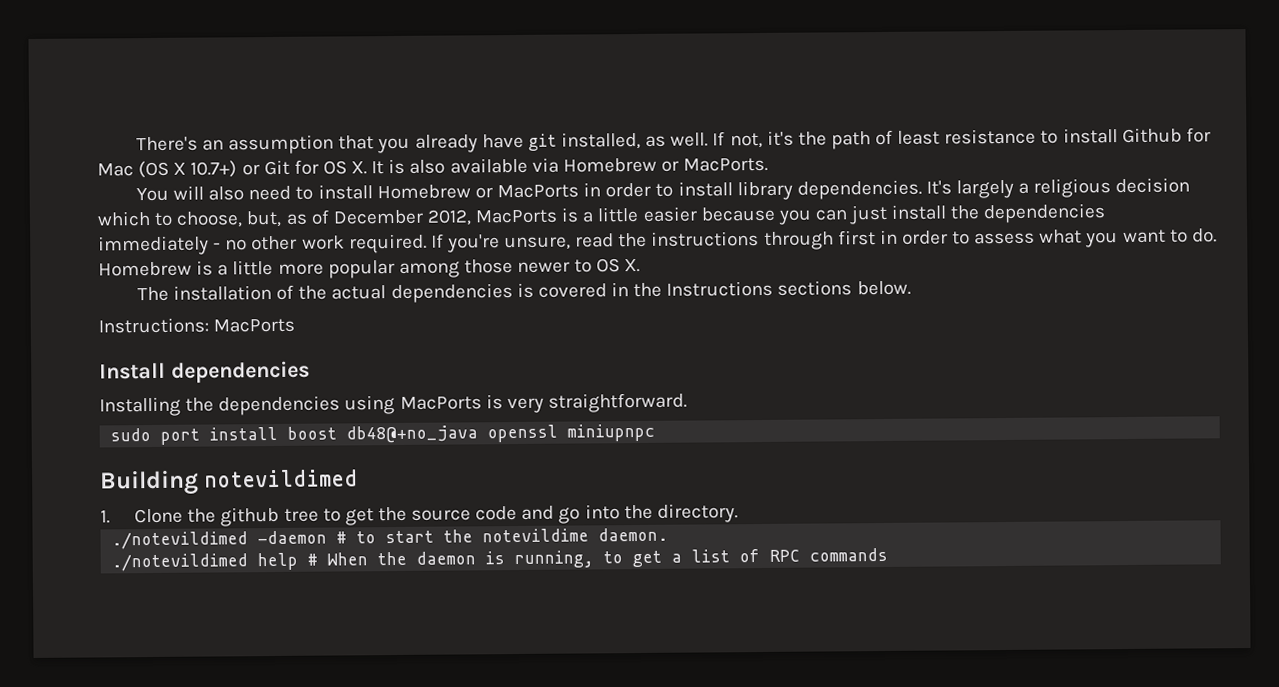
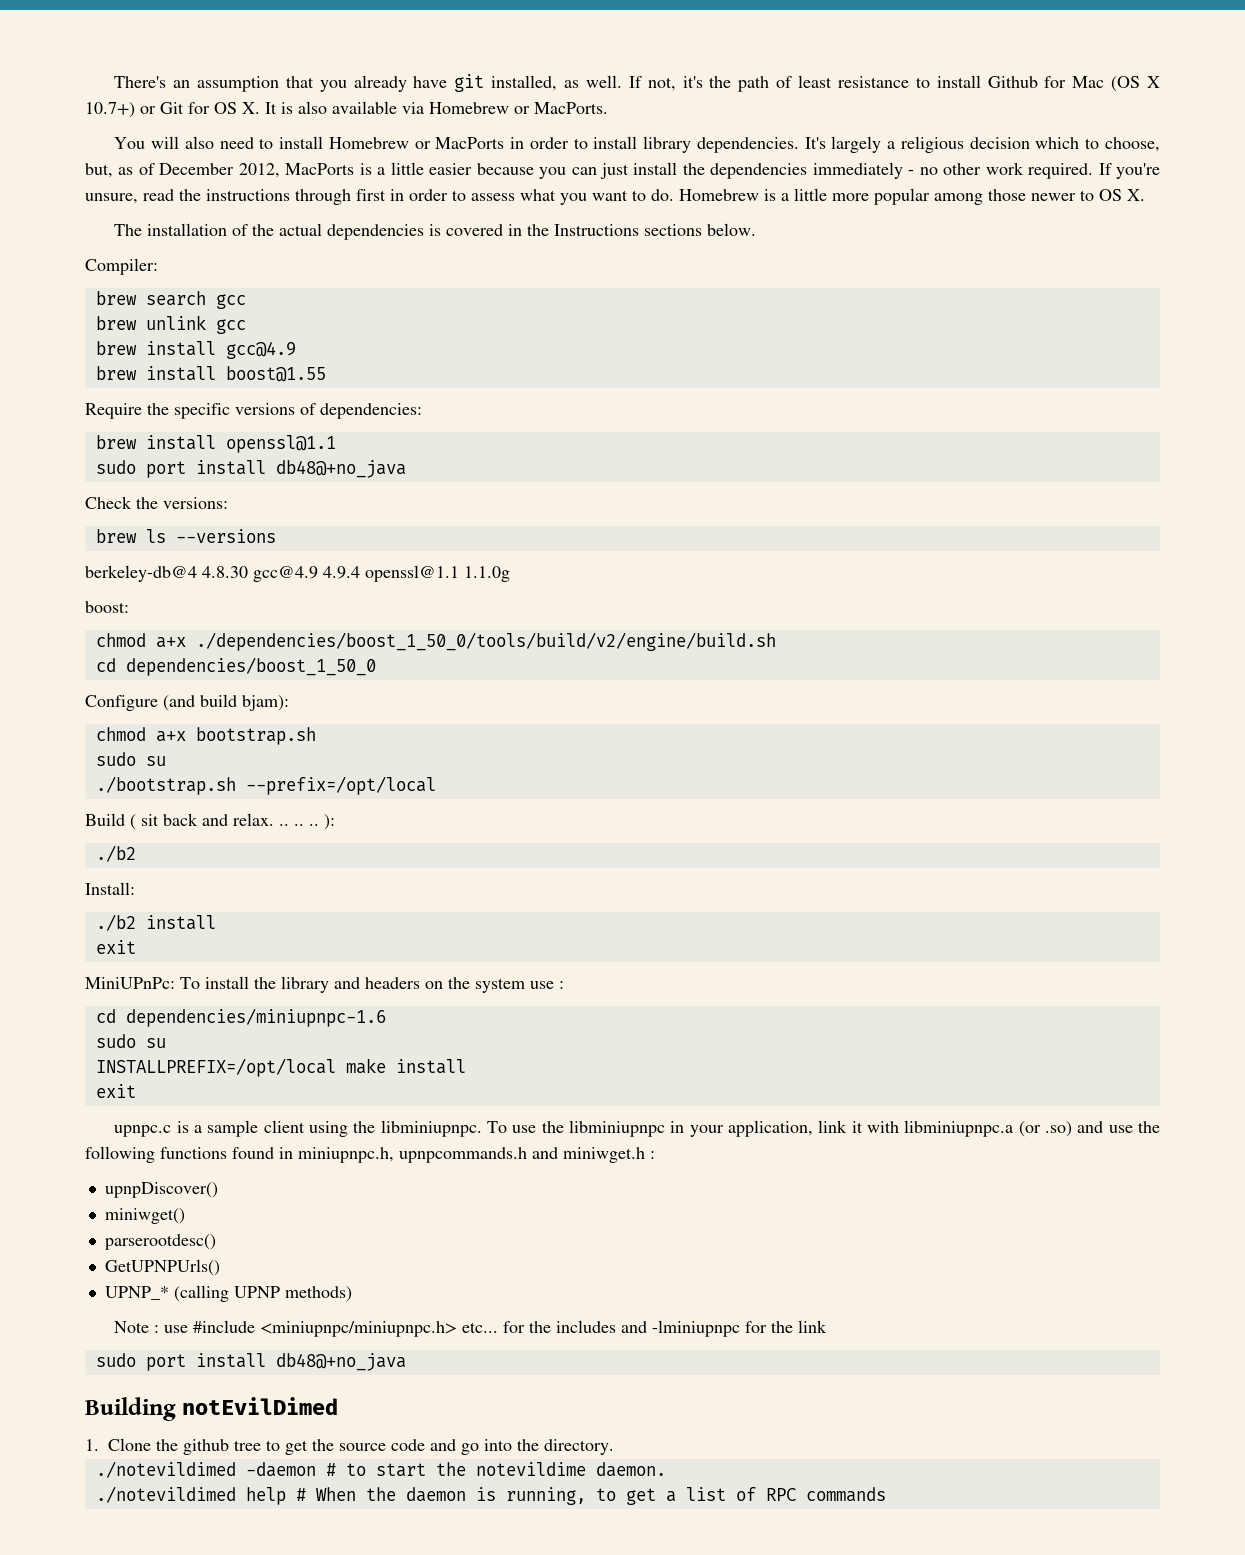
[98,317,296,334] [99,360,310,384] [99,392,687,417] [110,423,656,445] Instructions: MacPorts // Install dependencies // Installing the dependencies using MacPorts is very straightforward. // sudo port install boost db48@+no_java openssl miniupnpc -> [85,258,158,275] [95,291,246,309] [95,315,246,334] [95,341,296,359] [95,366,326,382] [85,403,422,419] [95,435,336,453] [95,460,406,478] [85,496,228,509] [95,529,276,543] [85,565,510,582] [85,601,129,613] [95,632,776,651] [95,657,376,676] [85,694,289,711] [95,727,316,745] [95,752,166,766] [95,776,436,795] [85,813,335,830] [95,845,136,862] [85,882,135,895] [95,914,216,931] [95,940,136,954] [85,976,564,993] [95,1008,386,1027] [95,1034,166,1048] [95,1058,466,1077] [95,1084,136,1098] [114,1120,1161,1137] [85,1146,655,1163] [104,1182,218,1198] [104,1208,185,1224] [104,1234,216,1250] [104,1259,220,1276] [104,1285,352,1302] [114,1320,828,1337] [95,1353,406,1371] Compiler: // brew search gcc // brew unlink gcc // brew install gcc@4.9 // brew install boost@1.55 // Require the specific versions of dependencies: // brew install openssl@1.1 // sudo port install db48@+no_java // Check the versions: // brew ls --versions // berkeley-db@4 4.8.30 gcc@4.9 4.9.4 openssl@1.1 1.1.0g // boost: // chmod a+x ./dependencies/boost_1_50_0/tools/build/v2/engine/build.sh // cd dependencies/boost_1_50_0 // Configure (and build bjam): // chmod a+x bootstrap.sh // sudo su // ./bootstrap.sh --prefix=/opt/local // Build ( sit back and relax. .. .. .. ): // ./b2 // Install: // ./b2 install // exit // MiniUPnPc: To install the library and headers on the system use : // cd dependencies/miniupnpc-1.6 // sudo su // INSTALLPREFIX=/opt/local make install // exit // upnpc.c is a sample client using the libminiupnpc. To use the libminiupnpc in your application, link it with libminiupnpc.a (or .so) and use the following functions found in miniupnpc.h, upnpcommands.h and miniwget.h : // upnpDiscover() // miniwget() // parserootdesc() // GetUPNPUrls() // UPNP_* (calling UPNP methods) // Note : use #include <miniupnpc/miniupnpc.h> etc... for the includes and -lminiupnpc for the link // sudo port install db48@+no_java
[204,469,359,488] notevildimed -> [182,1397,339,1415] notEvilDimed

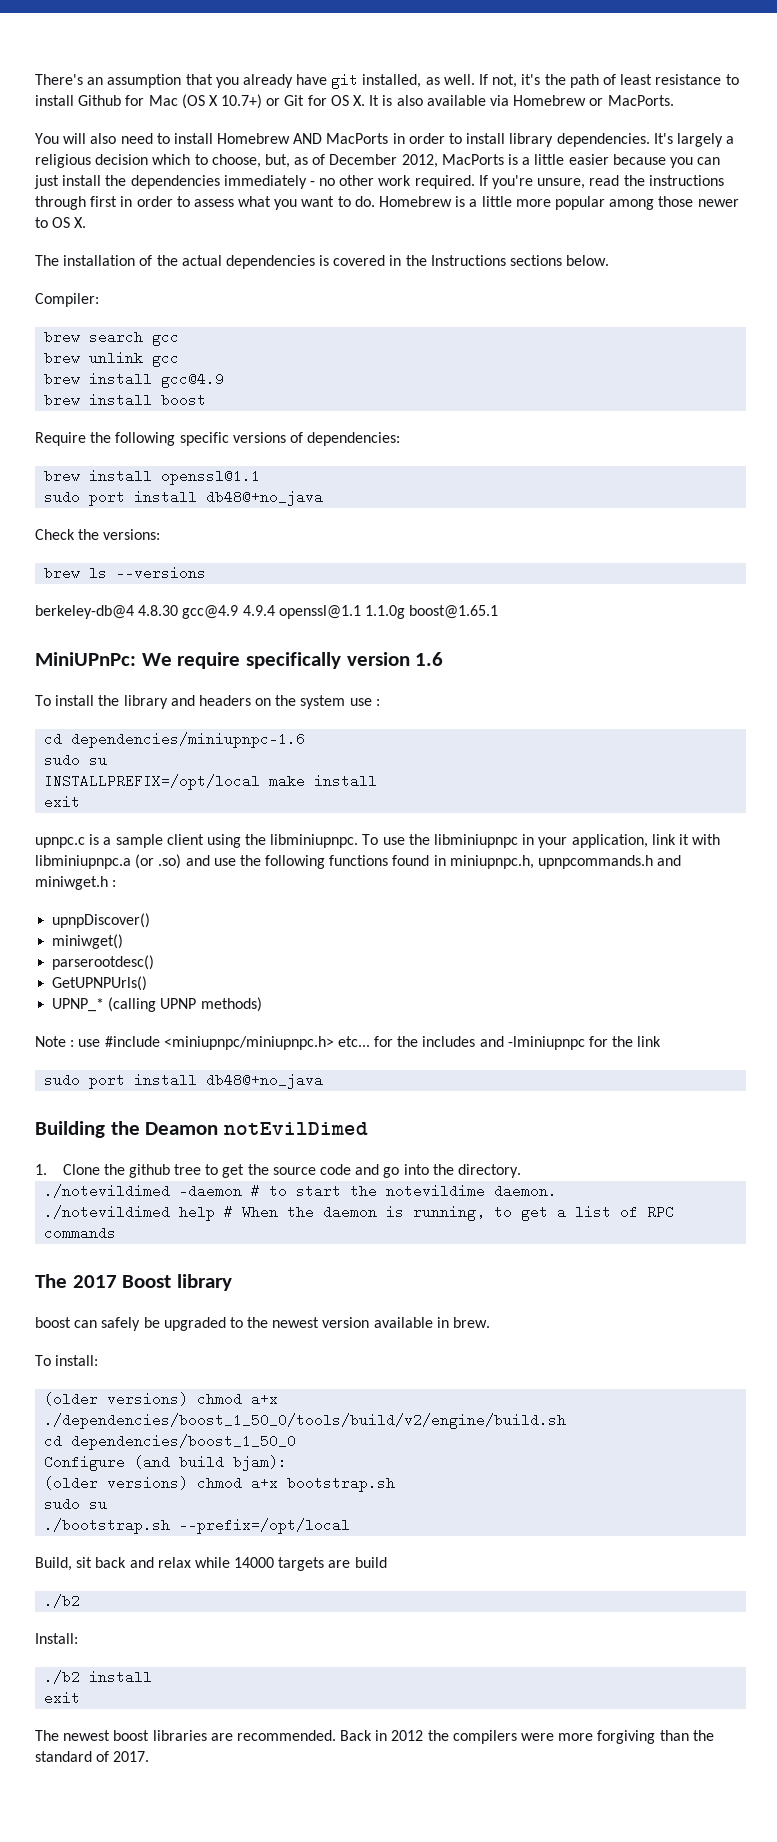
[414,141,431,149] or -> [293,133,323,144] AND
[225,366,326,382] boost@1.55 -> [161,393,207,407] boost
(169, 409) none -> [115,432,176,446] following
[85,601,129,613] [95,632,776,651] [95,657,376,676] [85,694,289,711] [95,727,316,745] [95,752,166,766] [95,776,436,795] [85,813,335,830] [95,845,136,862] [85,882,135,895] [95,914,216,931] [95,940,136,954] [85,977,175,989] // boost: // chmod a+x ./dependencies/boost_1_50_0/tools/build/v2/engine/build.sh // cd dependencies/boost_1_50_0 // Configure (and build bjam): // chmod a+x bootstrap.sh // sudo su // ./bootstrap.sh --prefix=/opt/local // Build ( sit back and relax. .. .. .. ): // ./b2 // Install: // ./b2 install // exit // MiniUPnPc: -> [409,605,499,619] [35,652,444,669] boost@1.65.1 // MiniUPnPc: We require specifically version 1.6 //
(176, 1409) none -> [110,1121,219,1135] the Deamon
(886, 1494) none -> [35,1274,233,1291] [35,1317,491,1331] [35,1355,99,1366] [44,1392,279,1406] [44,1413,567,1429] [44,1434,297,1450] [44,1455,288,1471] [44,1476,396,1492] [44,1497,108,1511] [44,1518,351,1534] [35,1557,387,1571] [44,1594,81,1608] [35,1633,78,1644] [44,1670,153,1684] [44,1691,81,1705] [35,1730,714,1744] [35,1751,150,1762] // The 2017 Boost library // boost can safely be upgraded to the newest version available in brew. // To install: // (older versions) chmod a+x ./dependencies/boost_1_50_0/tools/build/v2/engine/build.sh // cd dependencies/boost_1_50_0 // Configure (and build bjam): // (older versions) chmod a+x bootstrap.sh // sudo su // ./bootstrap.sh --prefix=/opt/local // Build, sit back and relax while 14000 targets are build // ./b2 // Install: // ./b2 install // exit // The newest boost libraries are recommended. Back in 2012 the compilers were more forgiving than the standard of 2017.

